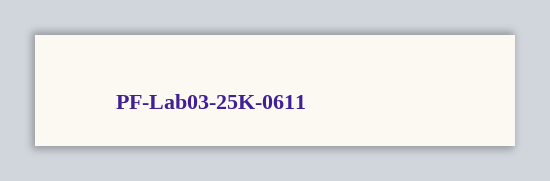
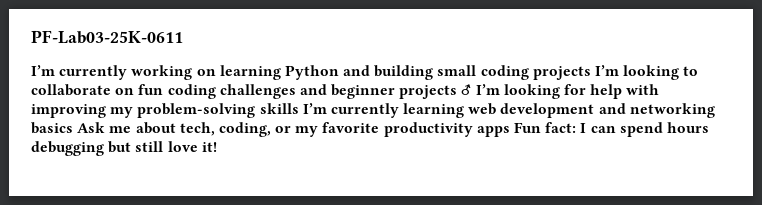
(306, 101) none -> [31,65,699,80] [31,84,660,99] [31,103,715,118] [31,122,709,137] [31,141,217,156] // I’m currently working on learning Python and building small coding projects I’m looking to collaborate on fun coding challenges and beginner projects ♂ I’m looking for help with improving my problem-solving skills I’m currently learning web development and networking basics Ask me about tech, coding, or my favorite productivity apps Fun fact: I can spend hours debugging but still love it!

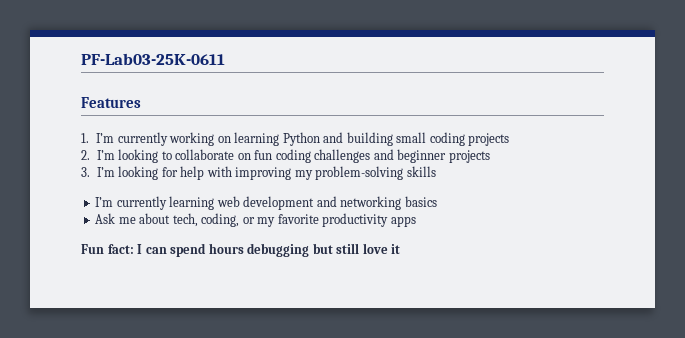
(183, 37) none -> [81,97,141,108] [81,133,89,143] Features // 1.
(591, 73) none -> [81,150,90,160] // 2.
[461,84,472,95] ♂ -> [81,167,90,177] // 3.
(299, 108) none -> (436, 171) //
(73, 128) none -> (437, 201) //
(510, 131) none -> (416, 221) //
[201,142,217,152] it! -> [391,244,401,254] it

